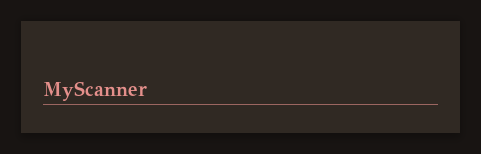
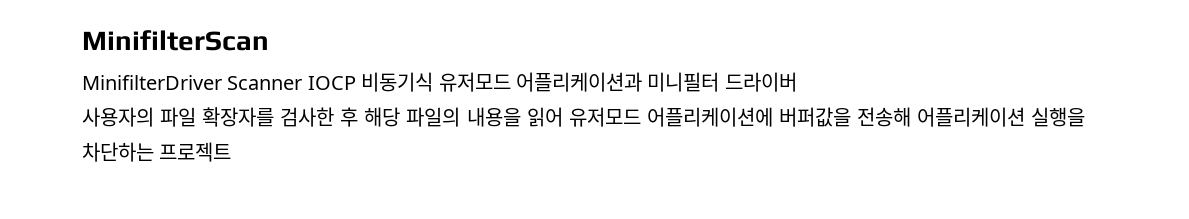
[43,81,147,101] MyScanner -> [82,30,269,51] [82,72,797,92] [82,107,1085,127] [82,142,232,162] MinifilterScan // MinifilterDriver Scanner IOCP 비동기식 유저모드 어플리케이션과 미니필터 드라이버 // 사용자의 파일 확장자를 검사한 후 해당 파일의 내용을 읽어 유저모드 어플리케이션에 버퍼값을 전송해 어플리케이션 실행을 차단하는 프로젝트

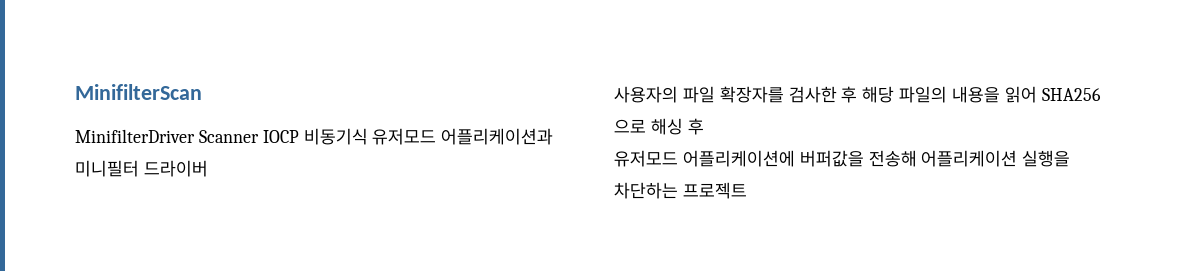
(563, 117) none -> [1041,88,1101,101] [614,118,704,135] SHA256 으로 해싱 후 //

